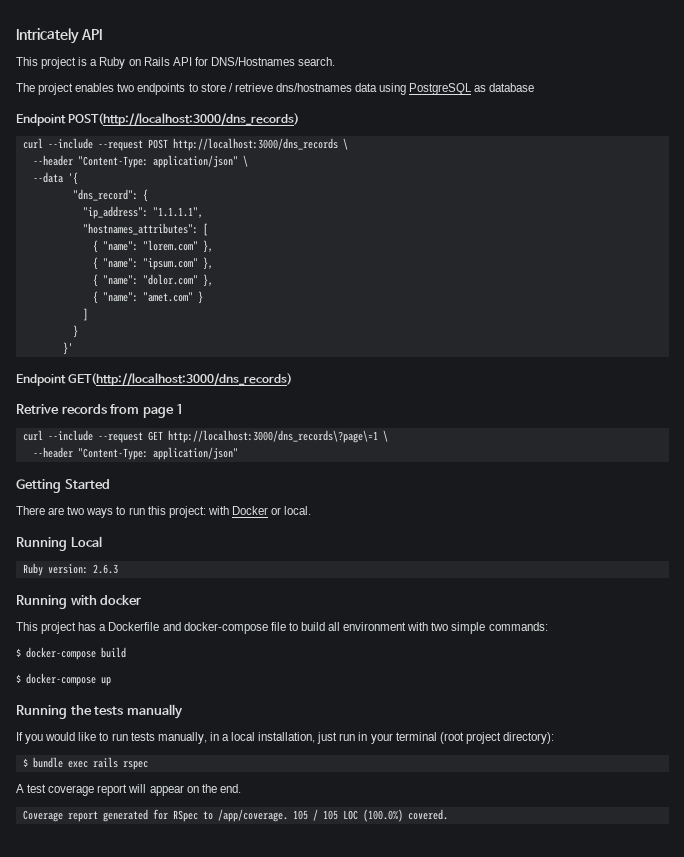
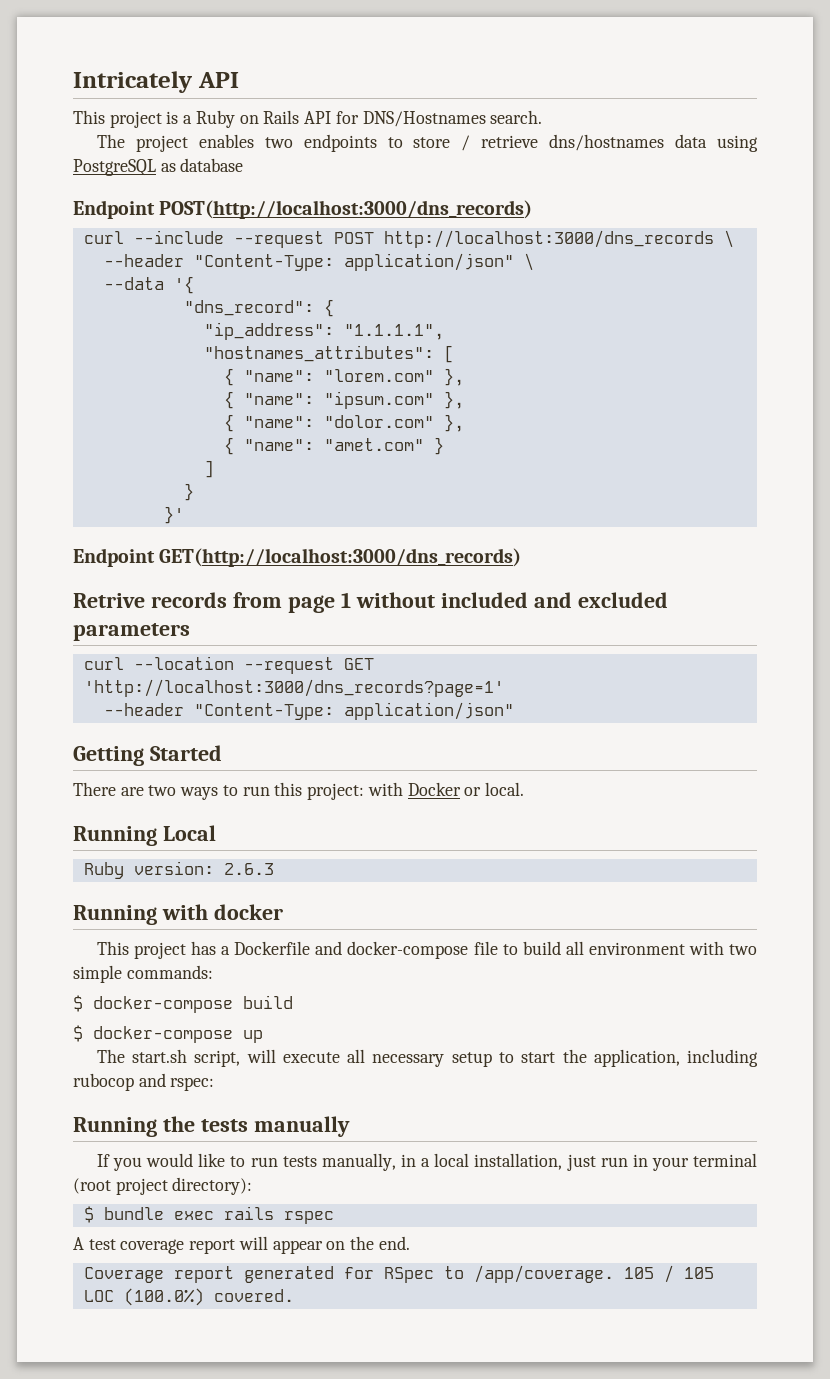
[22,430,93,441] // curl --include -> [355,592,668,608] [73,623,190,641] [83,656,234,670] without included and excluded parameters // curl --location
[167,430,388,443] http://localhost:3000/dns_records\?page\=1 \ -> [83,679,504,697] 'http://localhost:3000/dns_records?page=1'
(111, 681) none -> [96,1049,758,1067] [73,1073,215,1091] // The start.sh script, will execute all necessary setup to start the application, including rubocop and rspec:

